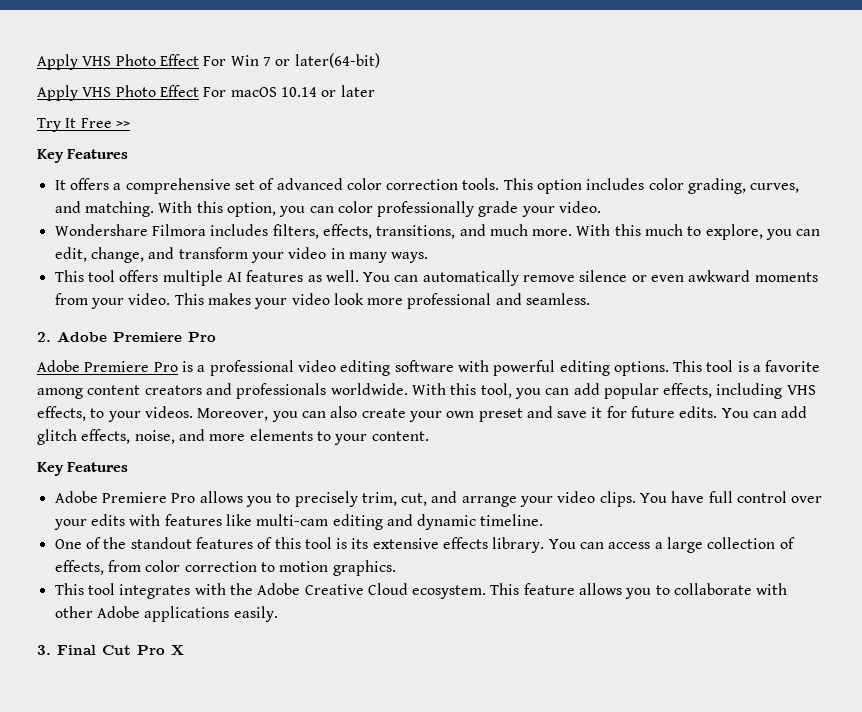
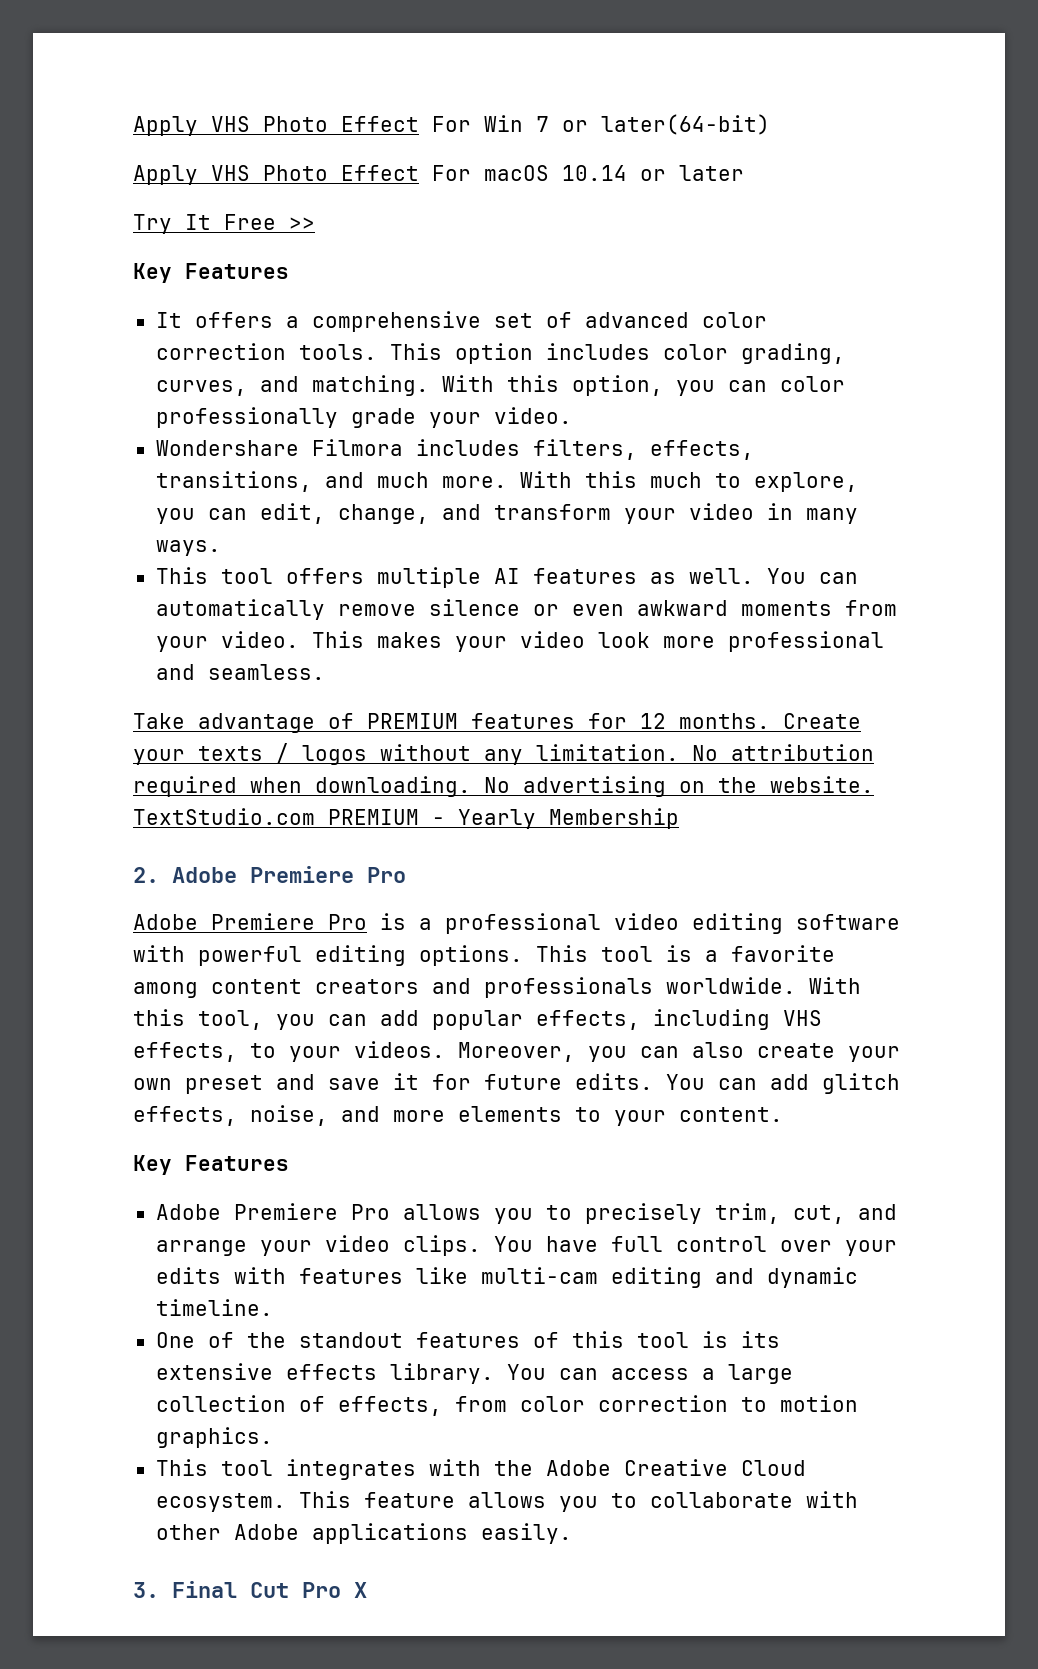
(591, 299) none -> [133,713,861,733] [133,743,874,765] [133,776,874,797] [133,808,679,829] // Take advantage of PREMIUM features for 12 months. Create your texts / logos without any limitation. No attribution required when downloading. No advertising on the website. TextStudio.com PREMIUM - Yearly Membership

